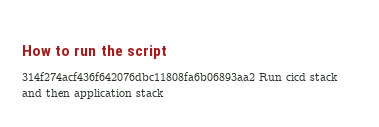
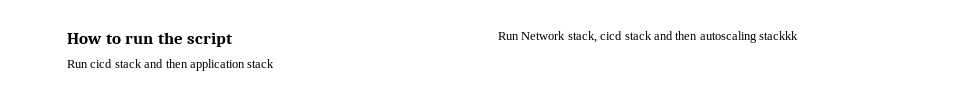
[22,72,255,81] 314f274acf436f642076dbc11808fa6b06893aa2 -> (234, 39) none
(164, 93) none -> [498,31,798,43] // Run Network stack, cicd stack and then autoscaling stackkk

